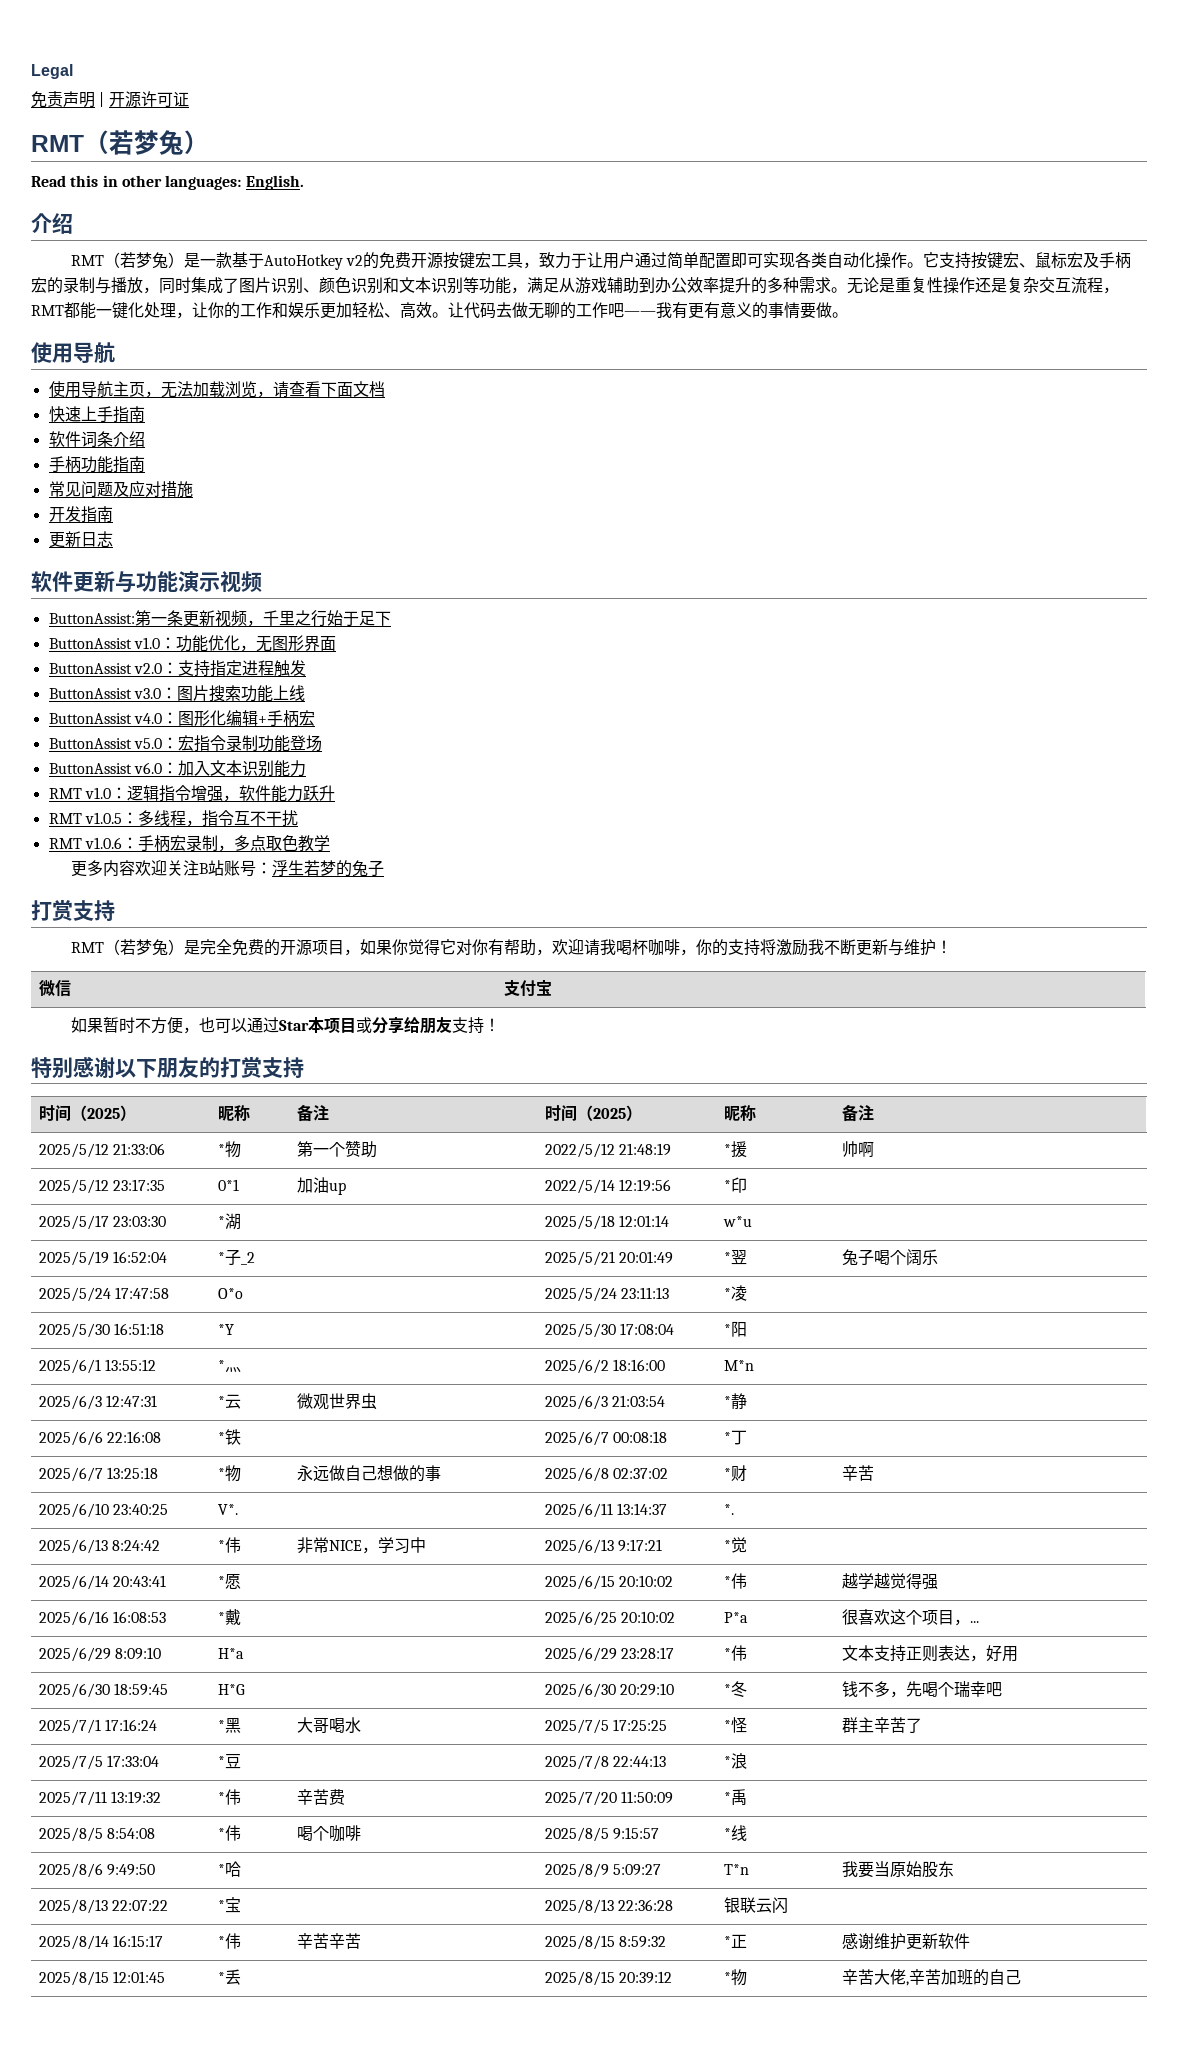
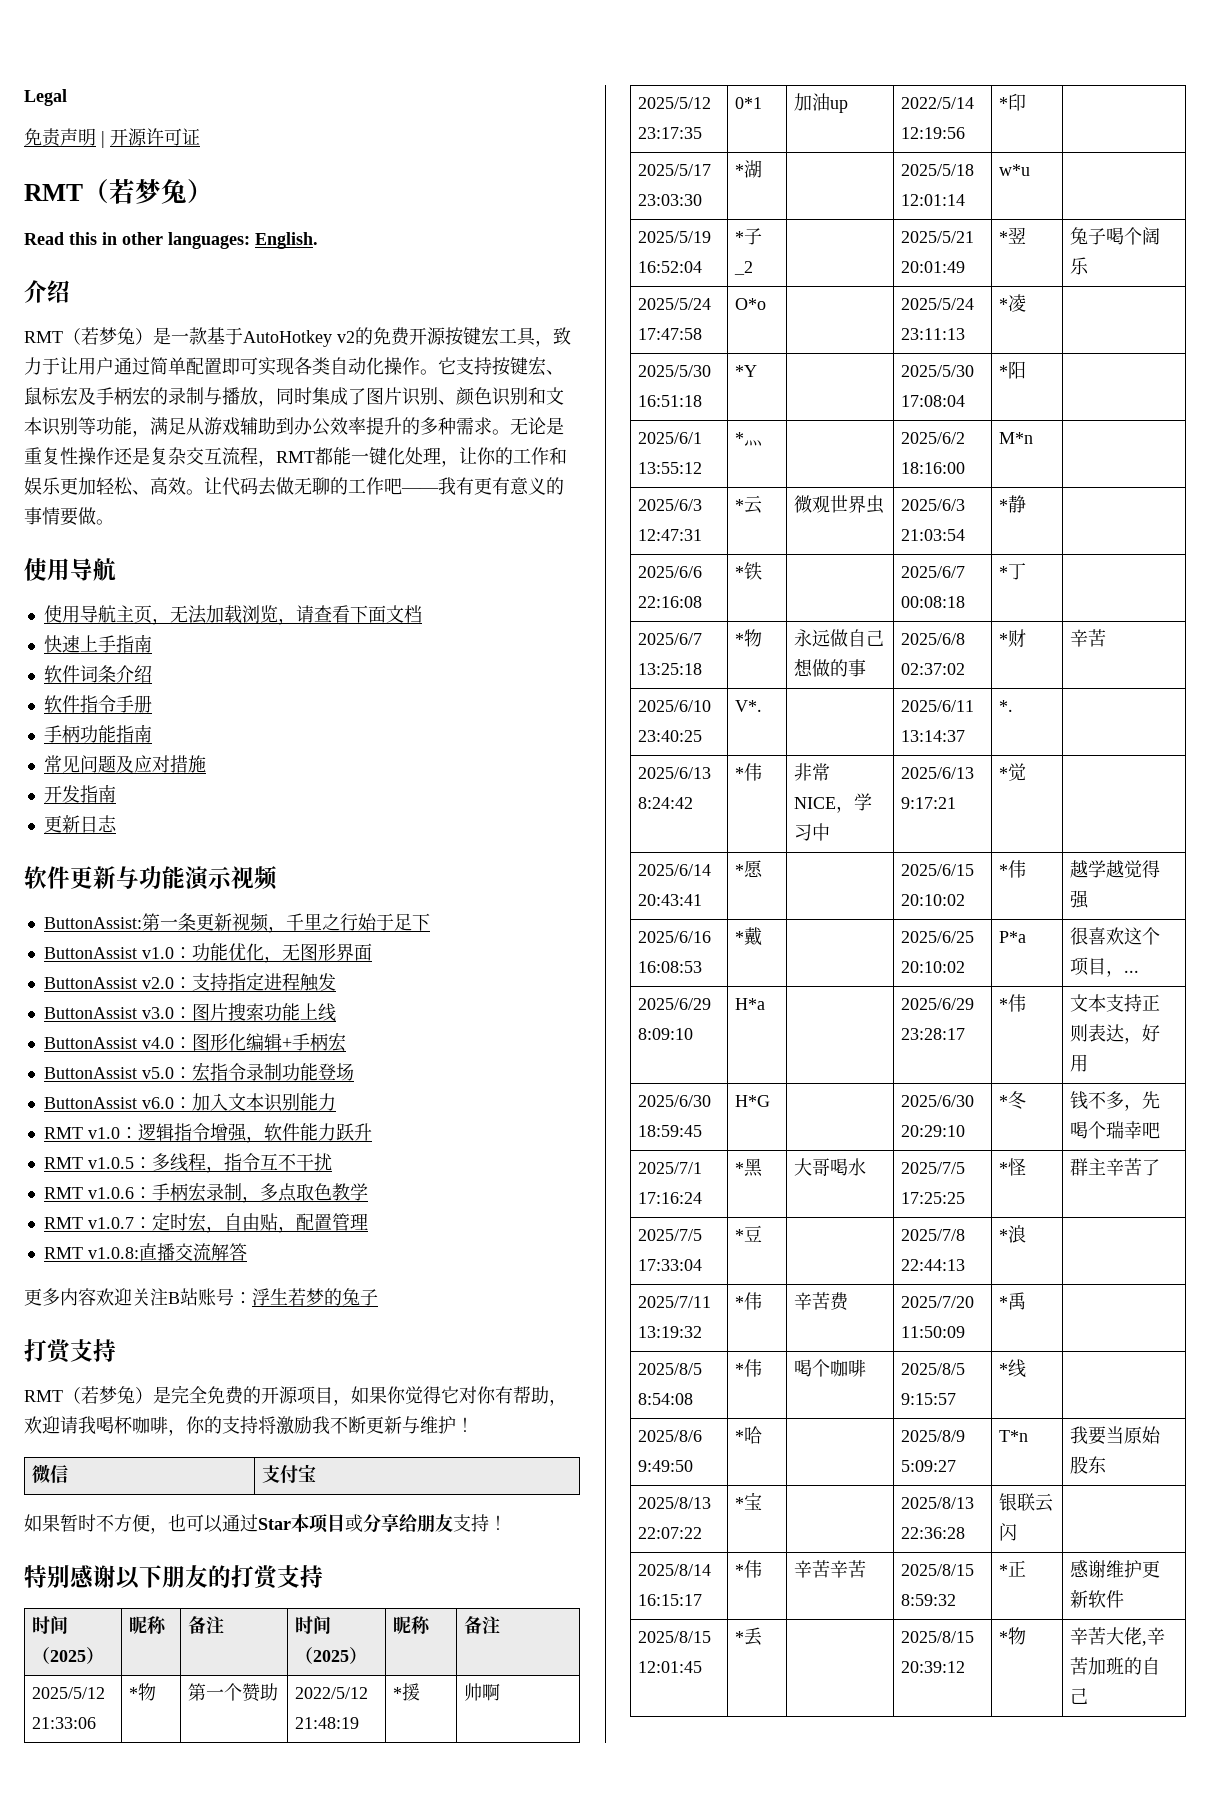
(145, 439) none -> [43,695,152,713] // 软件指令手册
(330, 843) none -> [43,1212,368,1233] [43,1243,247,1261] // RMT v1.0.7：定时宏，自由贴，配置管理 // RMT v1.0.8:直播交流解答

